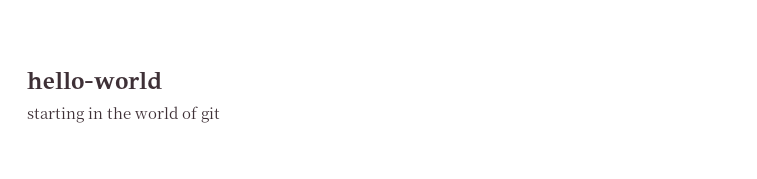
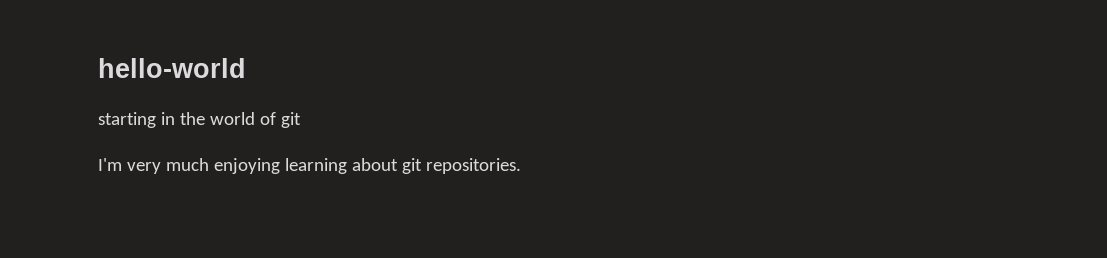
(221, 115) none -> [98,158,521,174] // I'm very much enjoying learning about git repositories.

